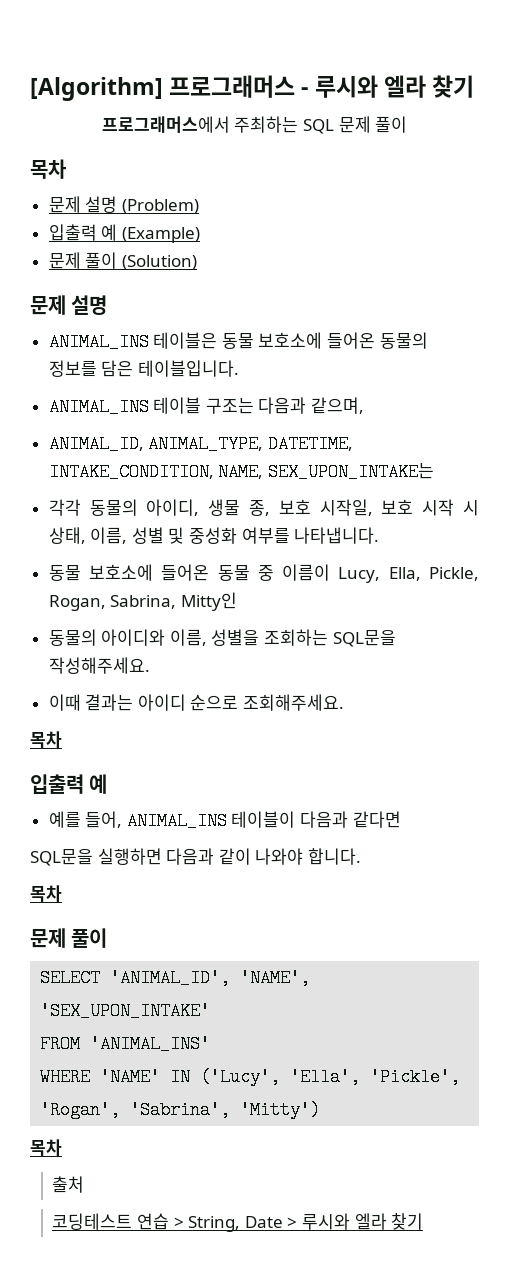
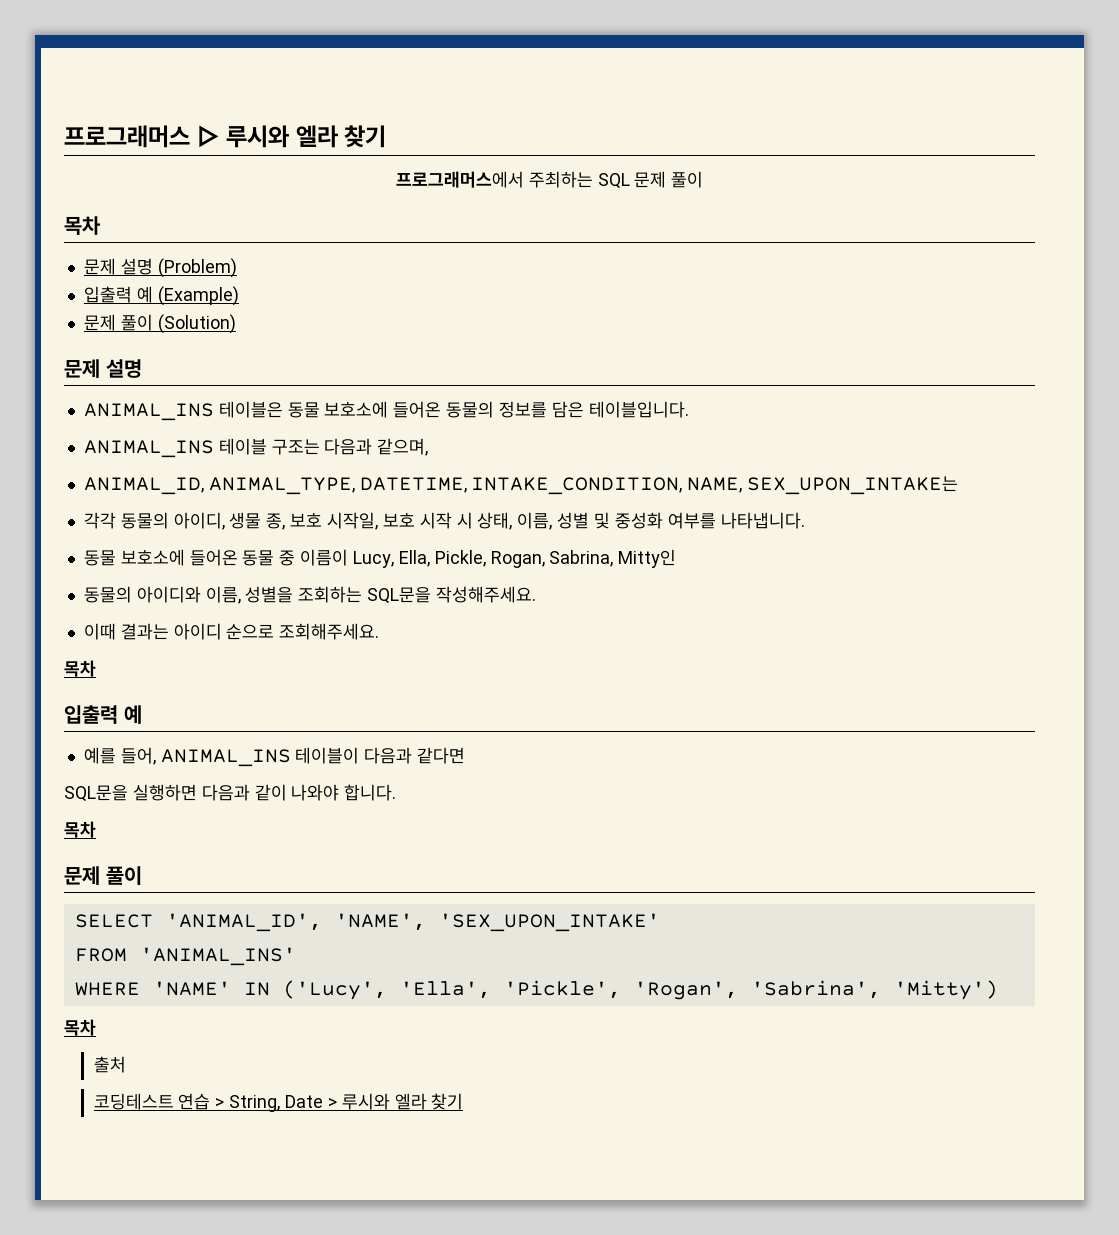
[30,75,309,101] [Algorithm] 프로그래머스 - -> [64,125,220,148] 프로그래머스 ▻

